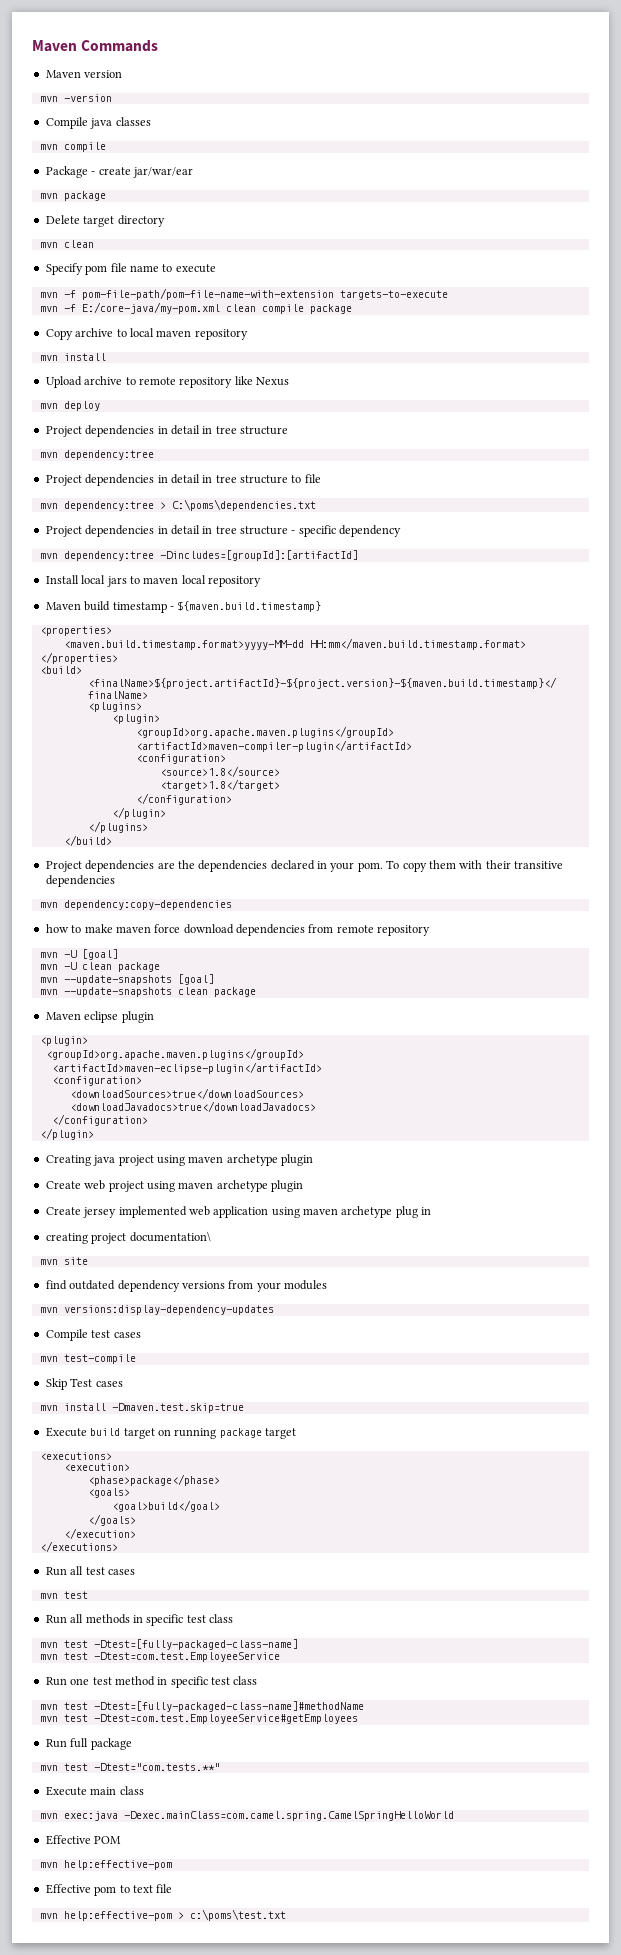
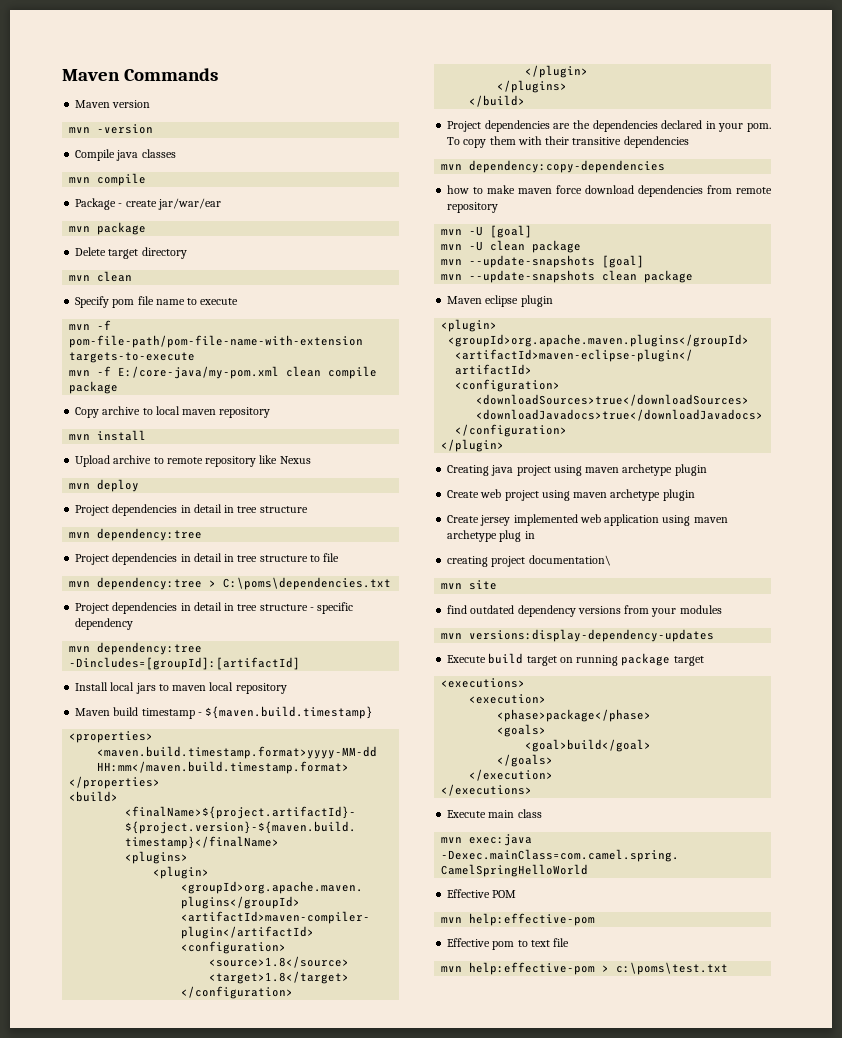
[45,1329,141,1341] [39,1354,136,1364] [45,1378,123,1390] [39,1403,244,1413] // Compile test cases // mvn test-compile // Skip Test cases // mvn install -Dmaven.test.skip=true -> (715, 635) none
[45,1566,135,1576] [39,1591,88,1599] [45,1614,233,1626] [39,1639,298,1650] [39,1652,280,1662] [45,1676,258,1688] [39,1701,364,1712] [39,1714,358,1724] [45,1738,132,1750] [39,1763,220,1771] // Run all test cases // mvn test // Run all methods in specific test class // mvn test -Dtest=[fully-packaged-class-name] // mvn test -Dtest=com.test.EmployeeService // Run one test method in specific test class // mvn test -Dtest=[fully-packaged-class-name]#methodName // mvn test -Dtest=com.test.EmployeeService#getEmployees // Run full package // mvn test -Dtest="com.tests.**" -> (533, 790) none

